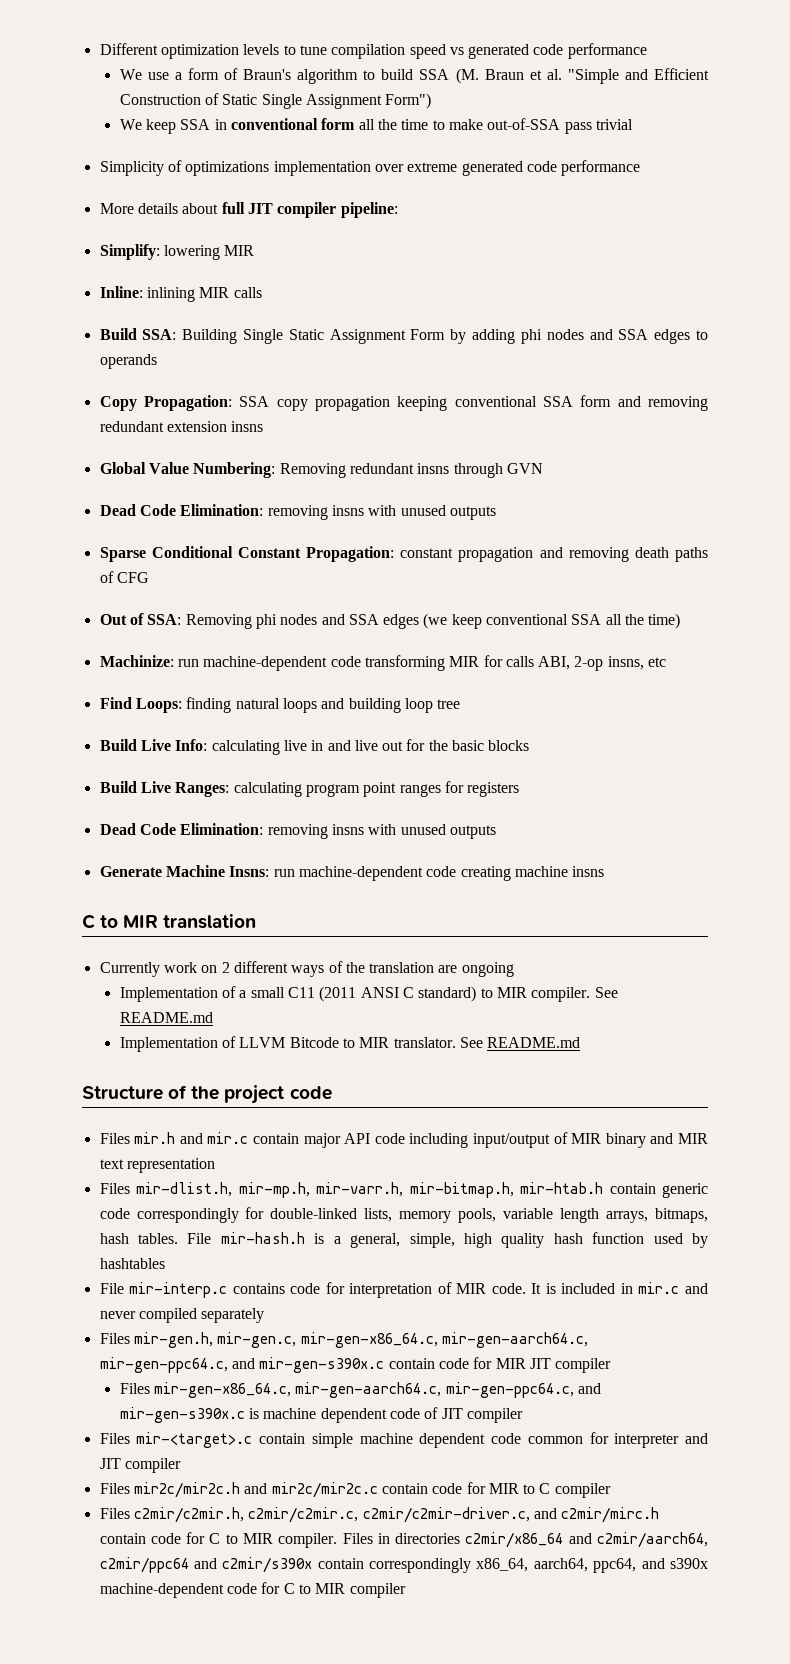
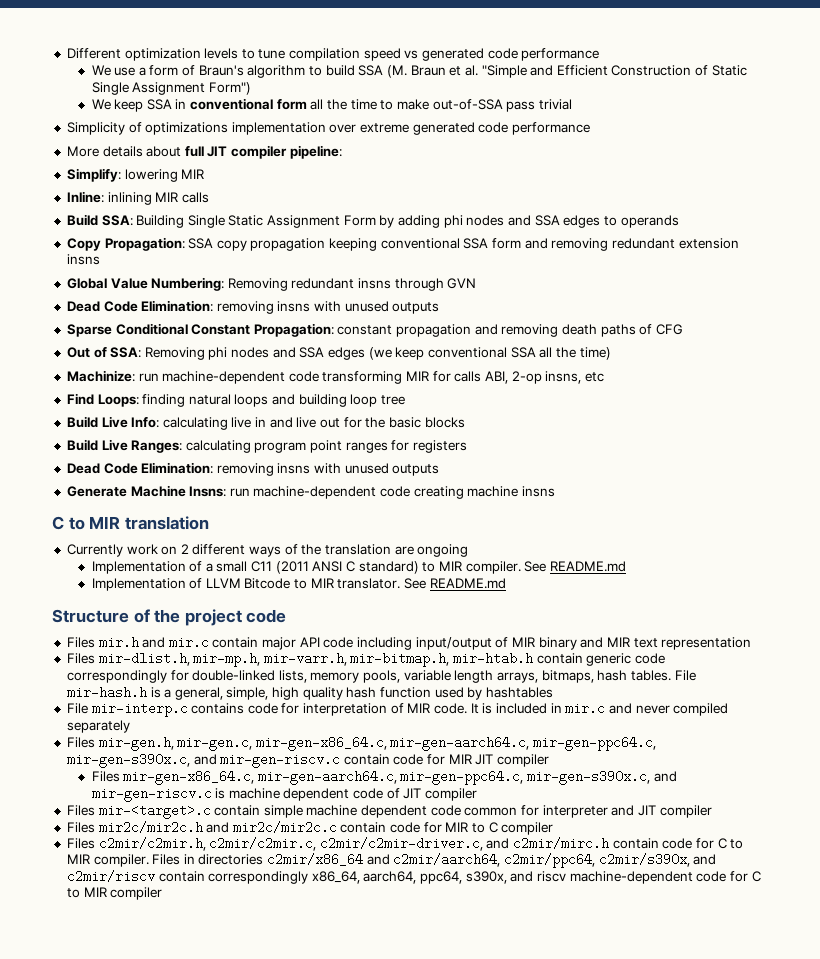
[231,1357,385,1373] and mir-gen-s390x.c -> [66,753,341,768] mir-gen-s390x.c, and mir-gen-riscv.c
[577,1383,601,1394] [119,1407,245,1423] and mir-gen-s390x.c -> [527,770,677,785] [91,787,212,802] mir-gen-s390x.c, and mir-gen-riscv.c
[99,1557,313,1573] c2mir/ppc64 and c2mir/s390x -> [504,853,717,868] [66,870,155,883] c2mir/ppc64, c2mir/s390x, and c2mir/riscv
[641,1558,708,1569] and s390x -> [465,871,567,884] s390x, and riscv

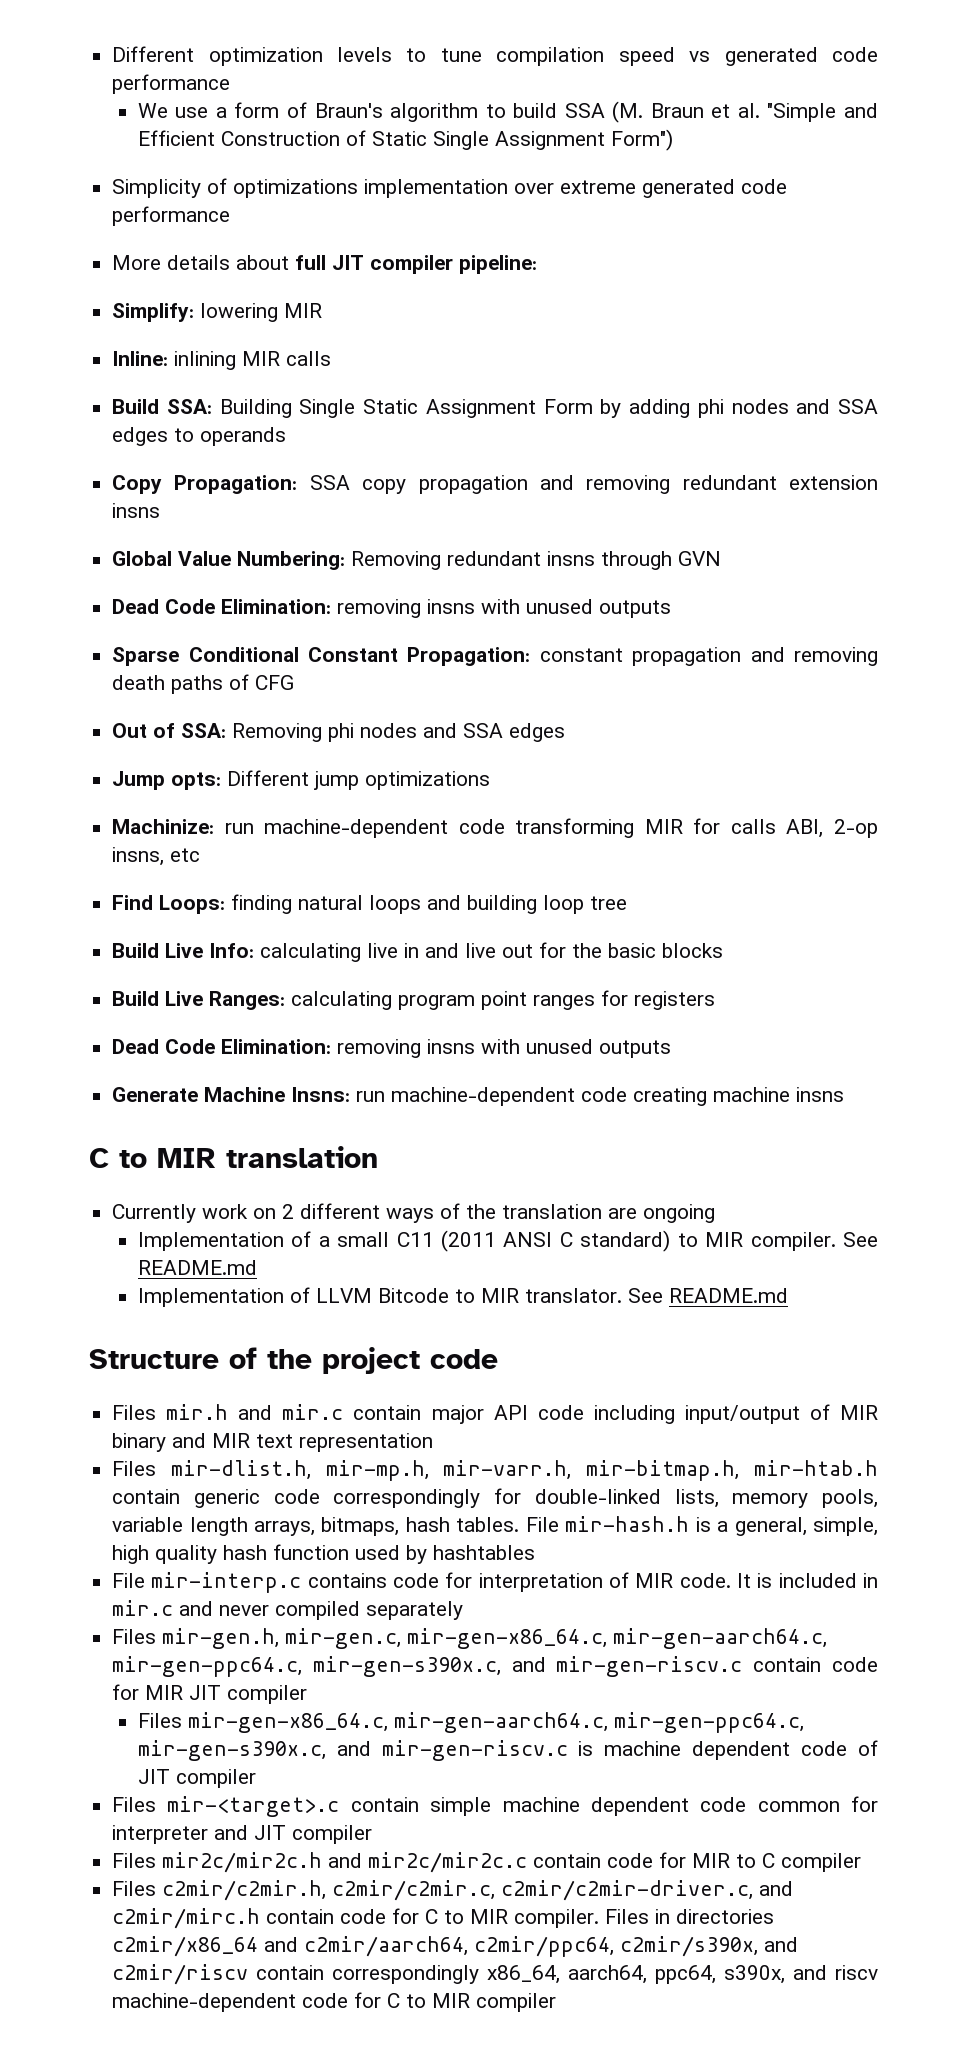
[91,98,572,112] // We keep SSA in conventional form all the time to make out-of-SSA pass trivial -> (673, 140) none
[329,238,522,251] keeping conventional SSA form -> (528, 484) none
[368,347,611,360] (we keep conventional SSA all the time) -> [112,770,491,790] // Jump opts: Different jump optimizations

